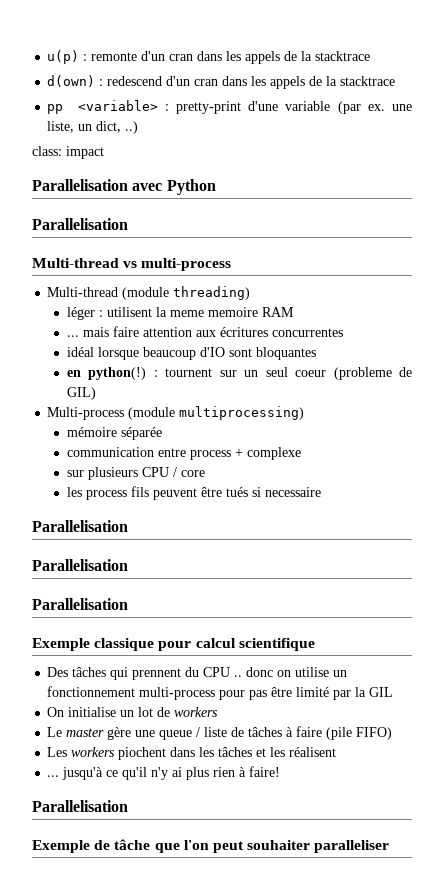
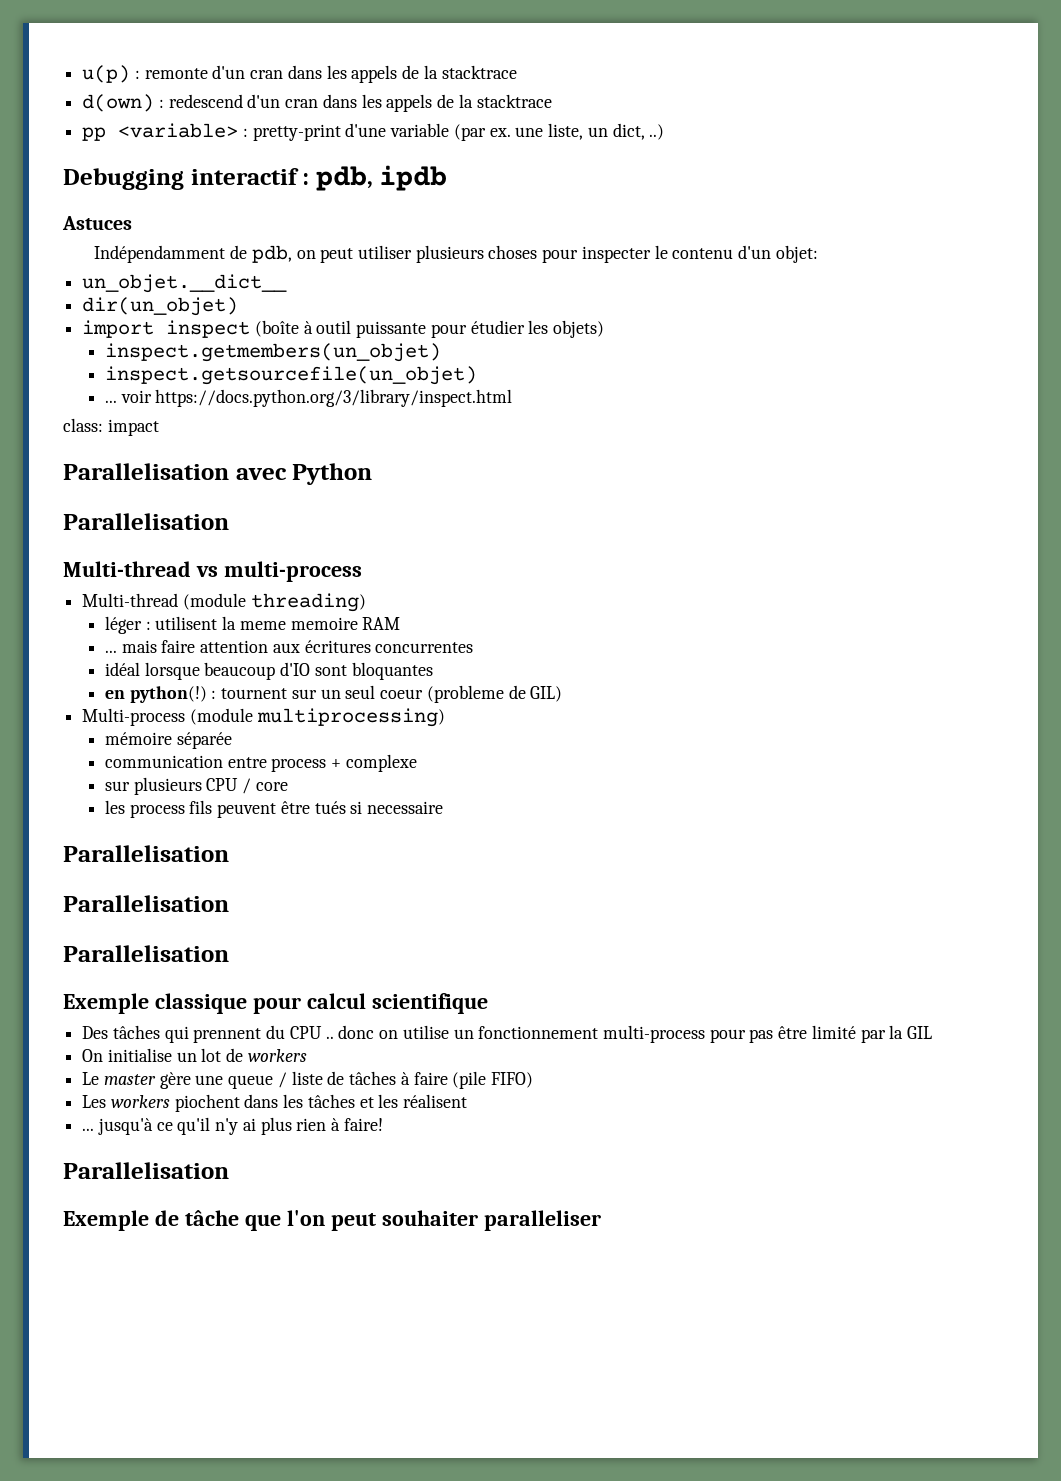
(139, 127) none -> [63,165,448,191] [62,216,132,230] [94,245,818,263] [82,274,288,293] [82,297,239,316] [82,320,605,338] [104,343,441,362] [104,366,477,385] [104,389,513,407] // Debugging interactif : pdb, ipdb // Astuces // Indépendamment de pdb, on peut utiliser plusieurs choses pour inspecter le contenu d'un objet: // un_objet.__dict__ // dir(un_objet) // import inspect (boîte à outil puissante pour étudier les objets) // inspect.getmembers(un_objet) // inspect.getsourcefile(un_objet) // ... voir https://docs.python.org/3/library/inspect.html

